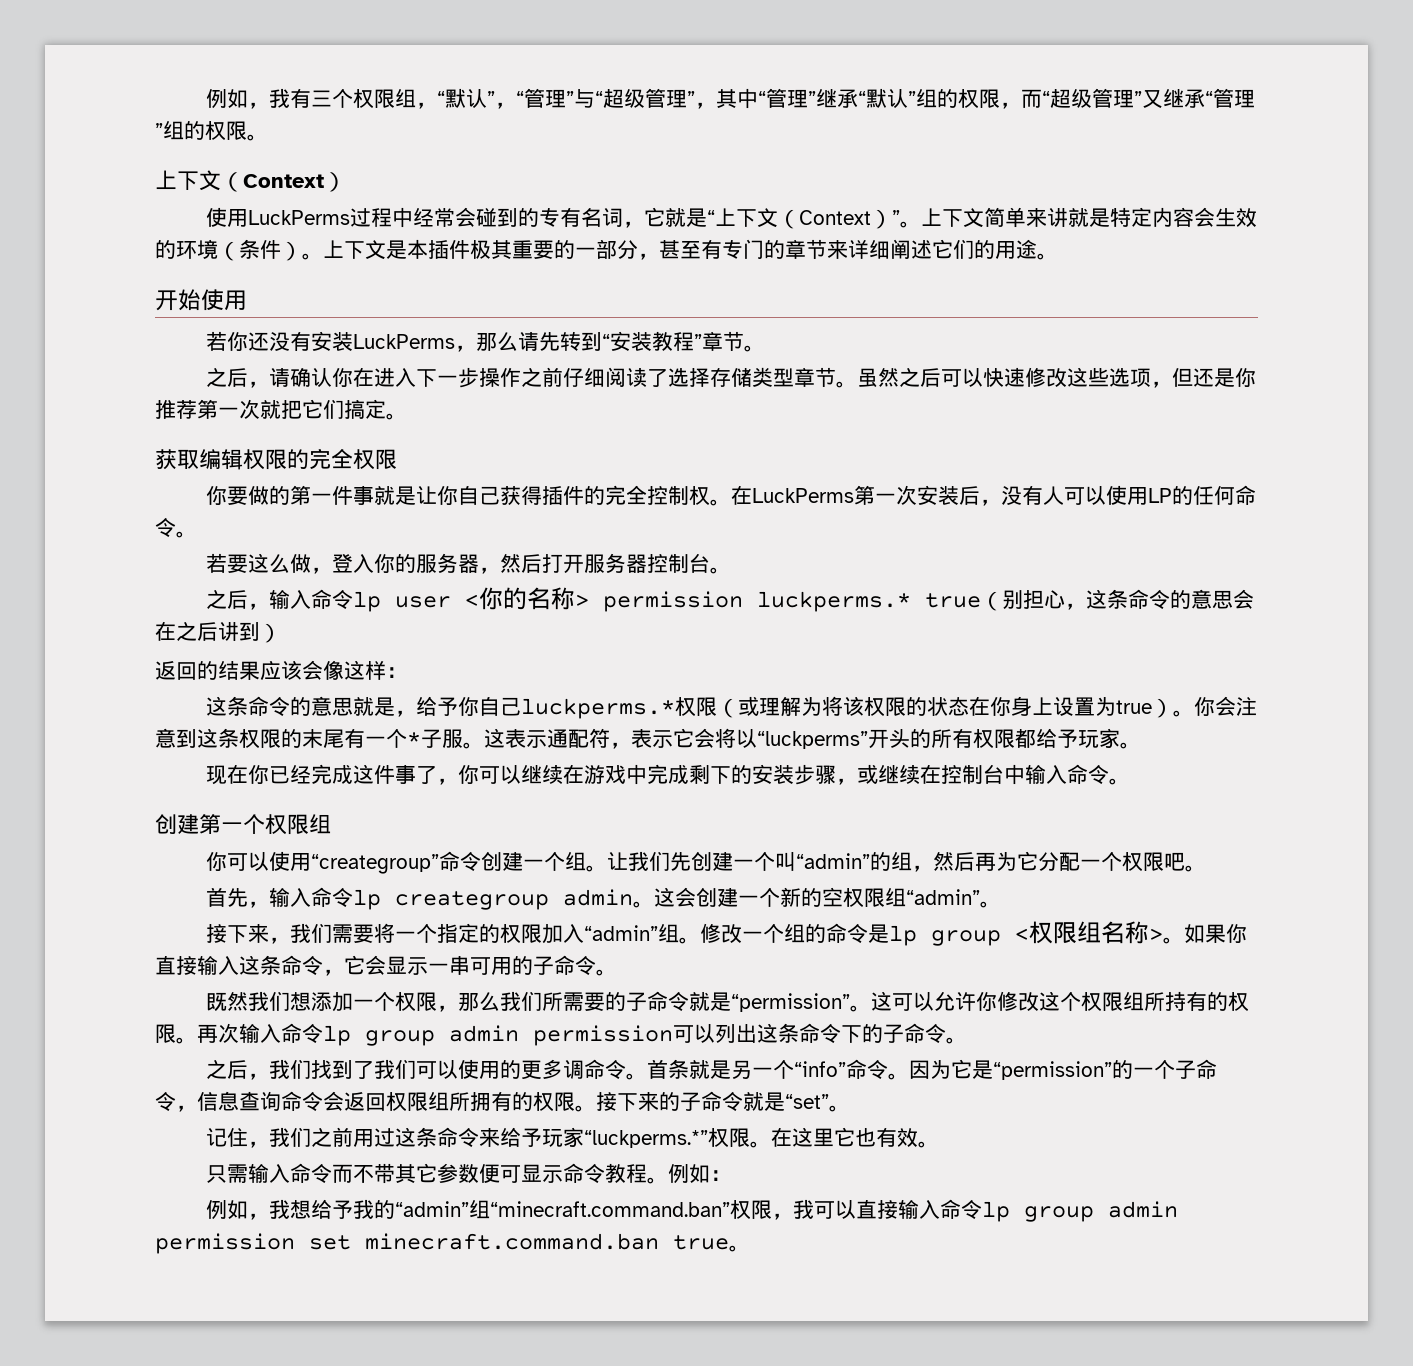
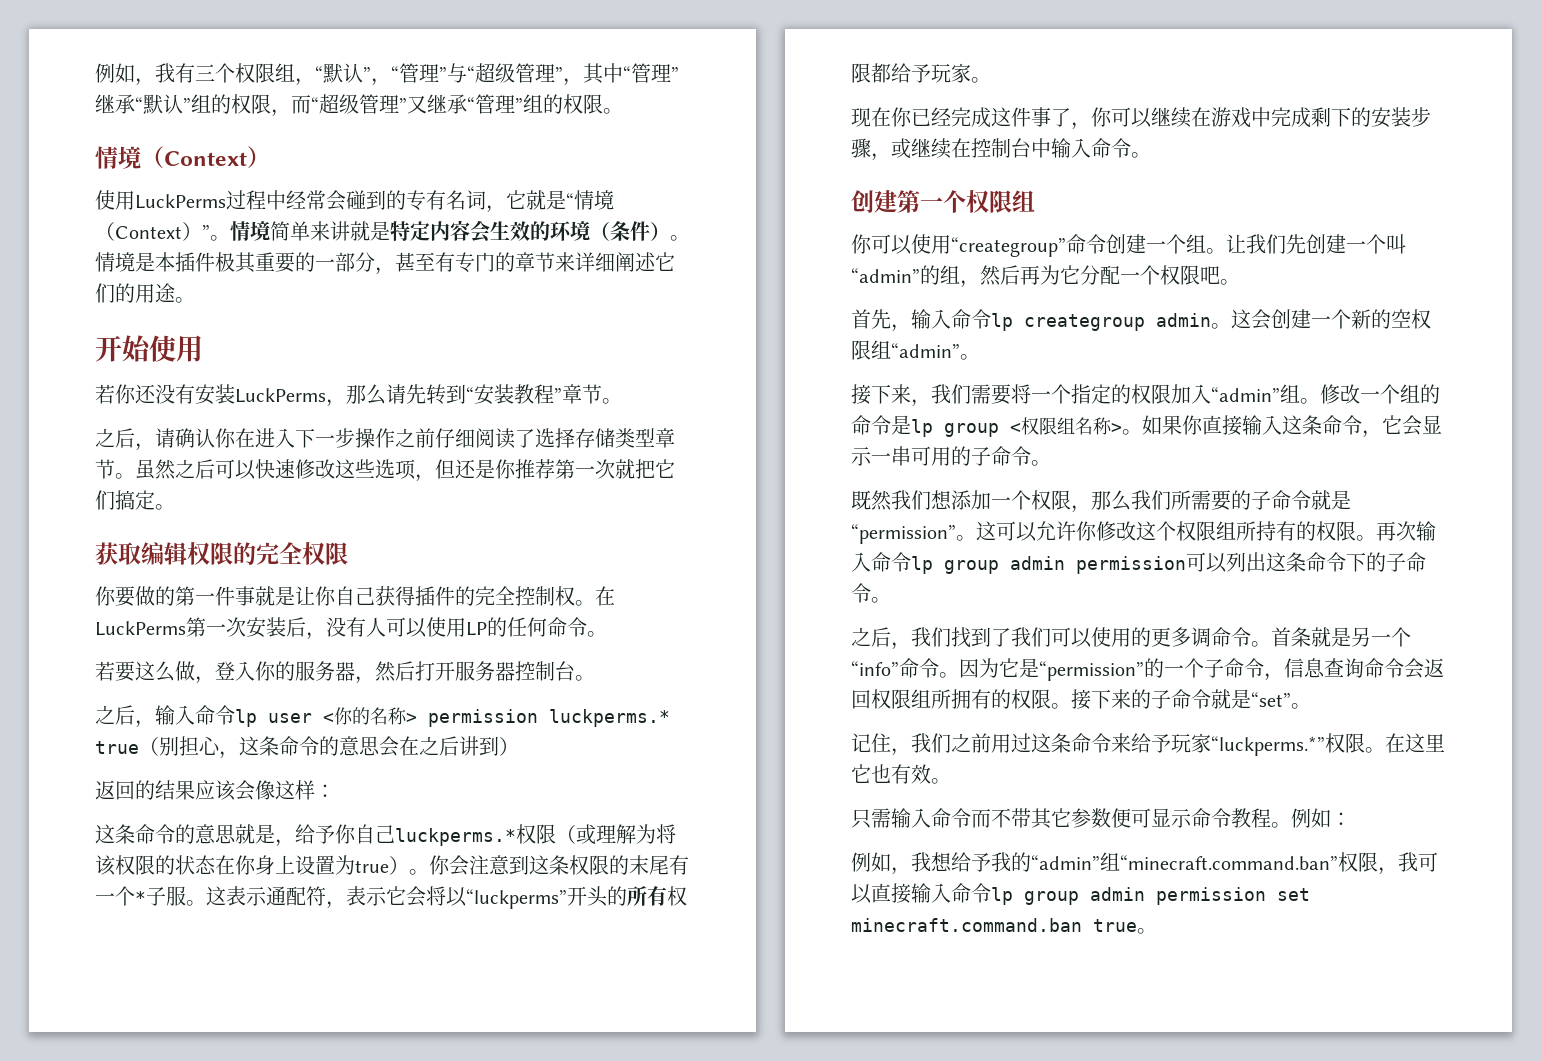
[155,170,221,191] 上下文 -> [95,146,141,169] 情境
[714,208,778,228] 上下文 -> [574,190,614,210] 情境
[920,208,984,228] 上下文 -> [230,221,270,241] 情境
[323,240,386,260] 上下文 -> [95,252,135,272] 情境

